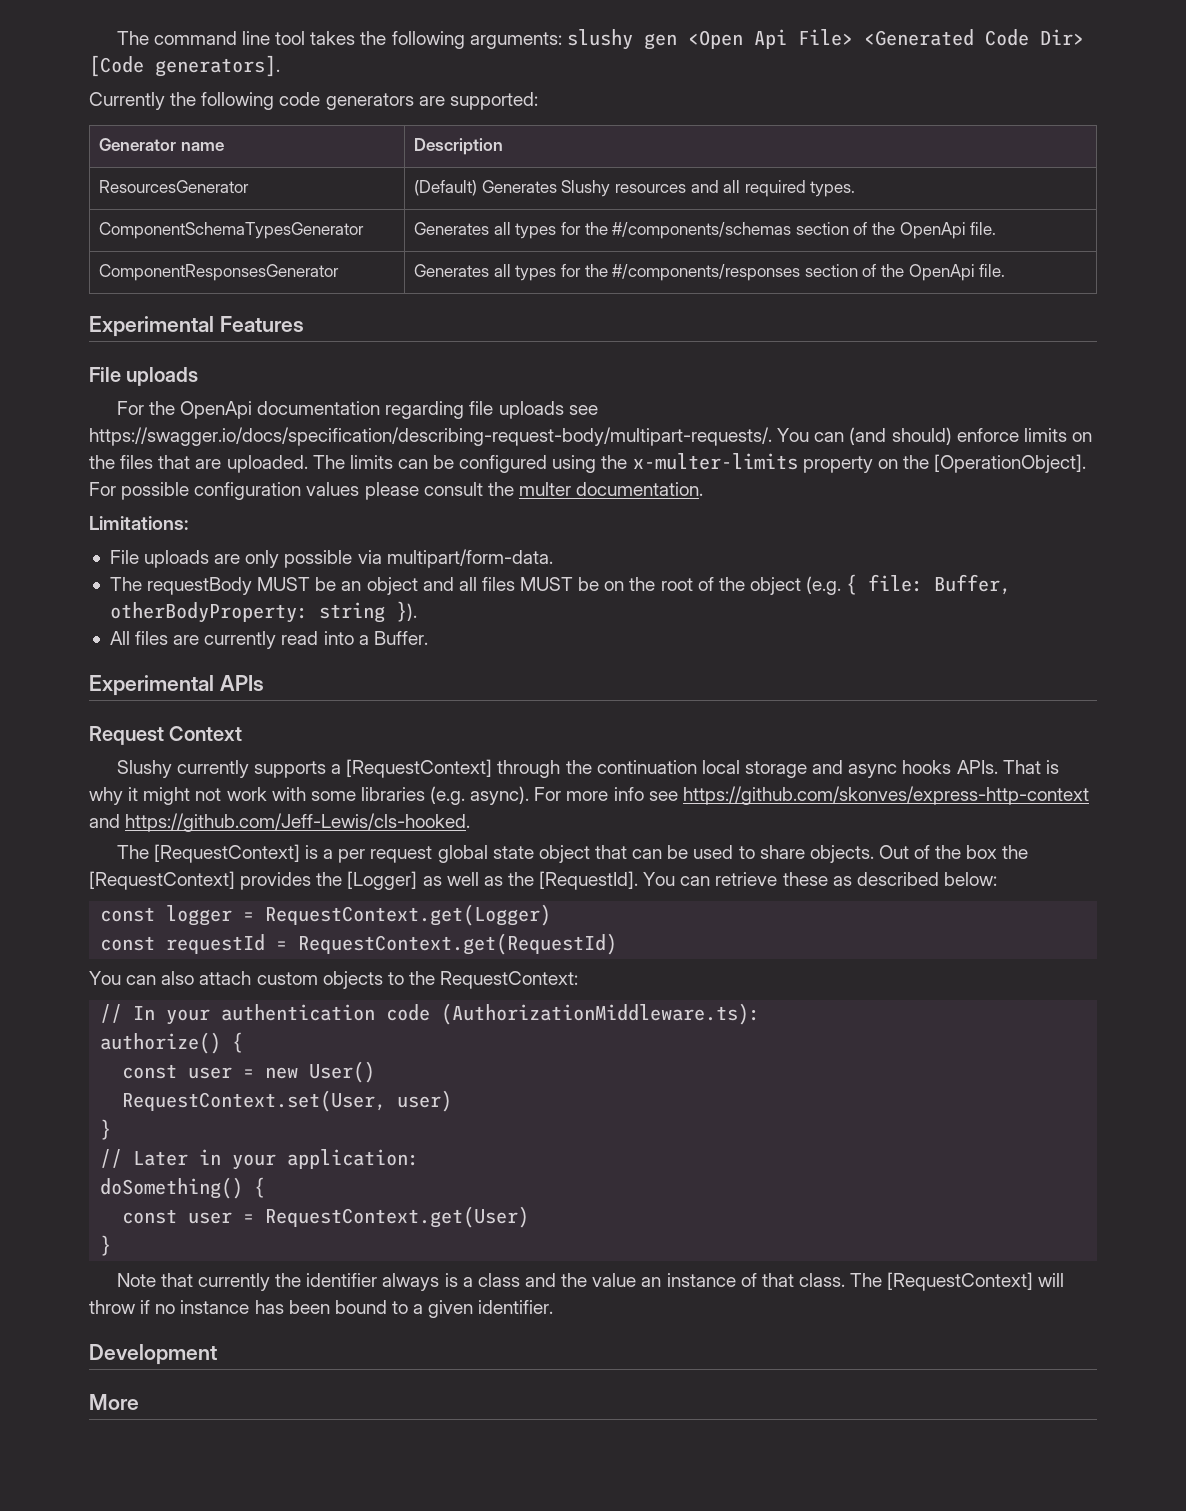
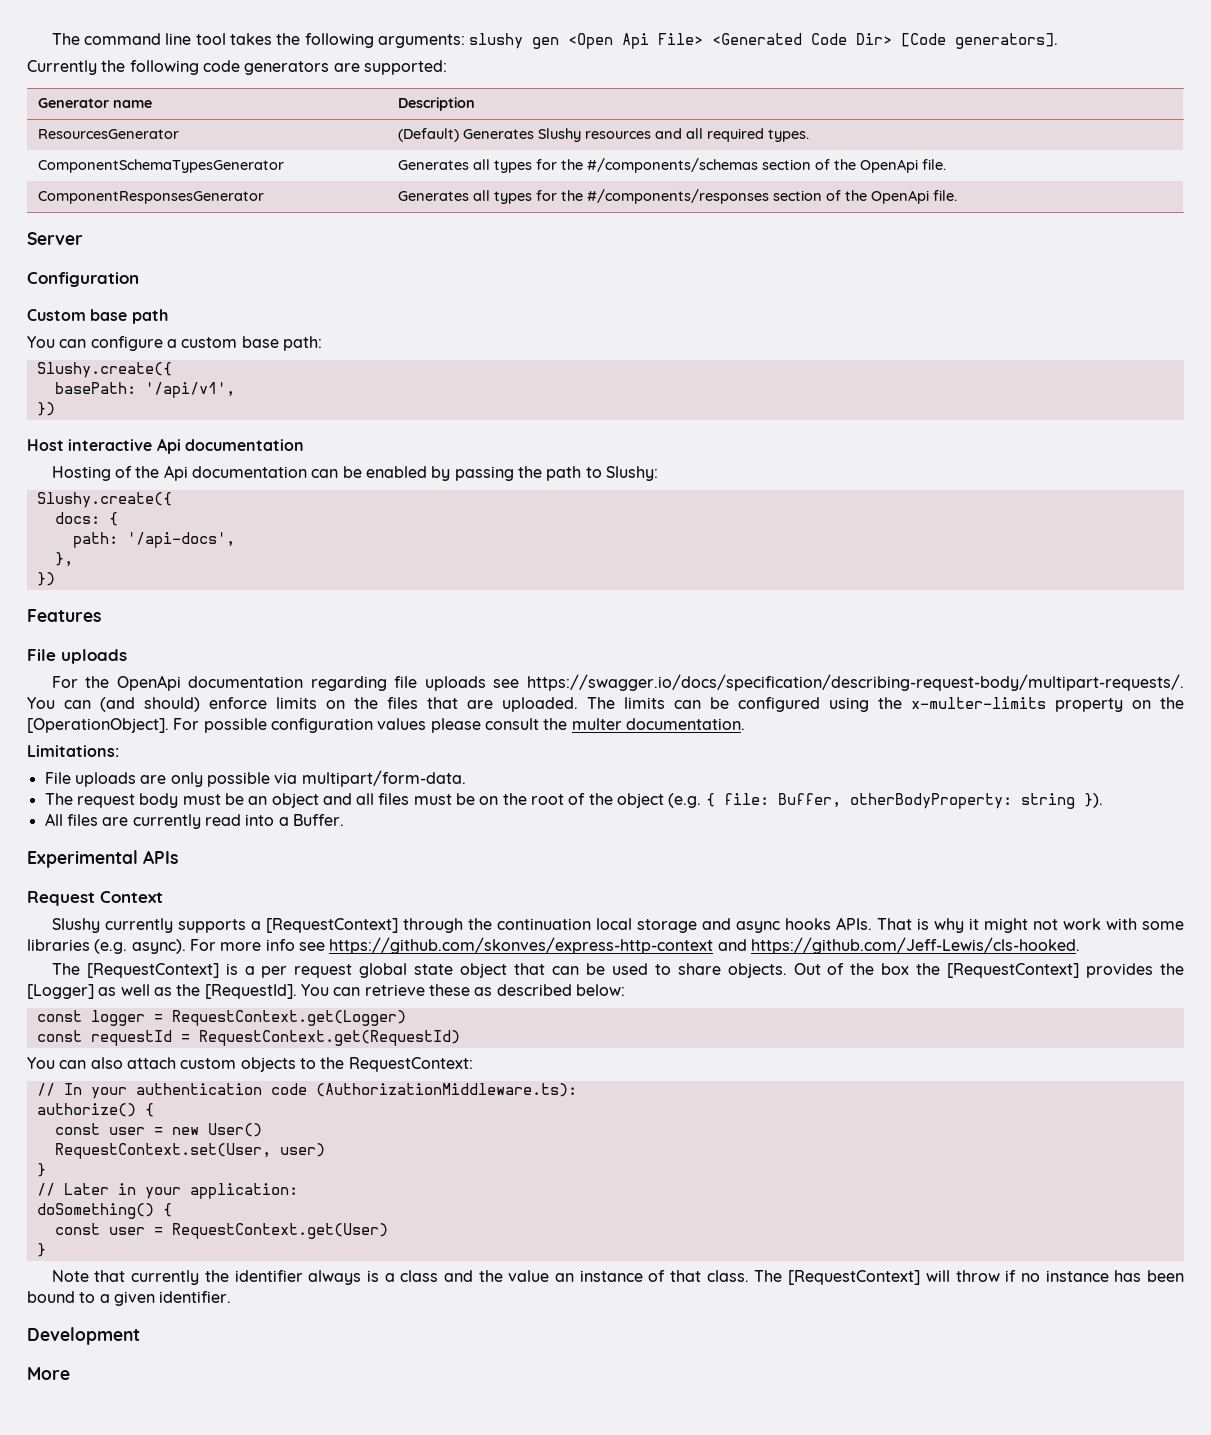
[89,316,214,337] Experimental -> [27,232,83,245] [27,272,139,287] [27,309,168,324] [27,336,322,351] [36,362,172,378] [54,382,235,398] [36,402,55,416] [27,438,304,454] [51,465,658,481] [36,492,172,508] [54,512,118,526] [72,532,235,548] [54,552,73,567] [36,572,55,586] Server // Configuration // Custom base path // You can configure a custom base path: // Slushy.create({ // basePath: '/api/v1', // }) // Host interactive Api documentation // Hosting of the Api documentation can be enabled by passing the path to Slushy: // Slushy.create({ // docs: { // path: '/api-docs', // }, // }) //
[147,577,311,595] requestBody MUST -> [76,793,221,808] request body must
[520,577,574,591] MUST -> [413,794,452,805] must

